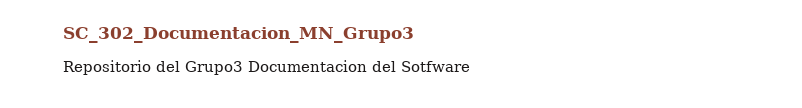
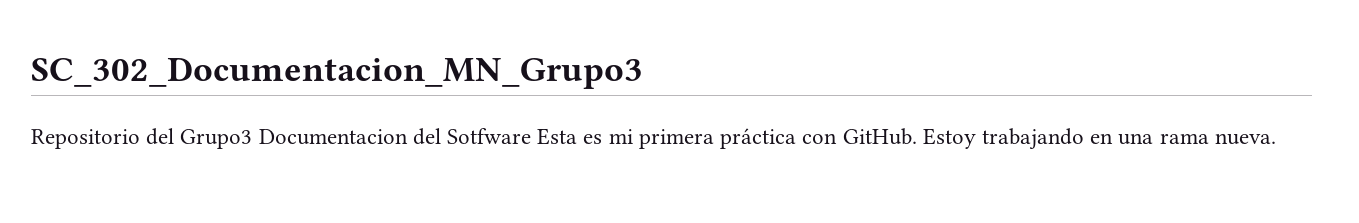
(470, 66) none -> [537,128,1276,150] Esta es mi primera práctica con GitHub. Estoy trabajando en una rama nueva.

